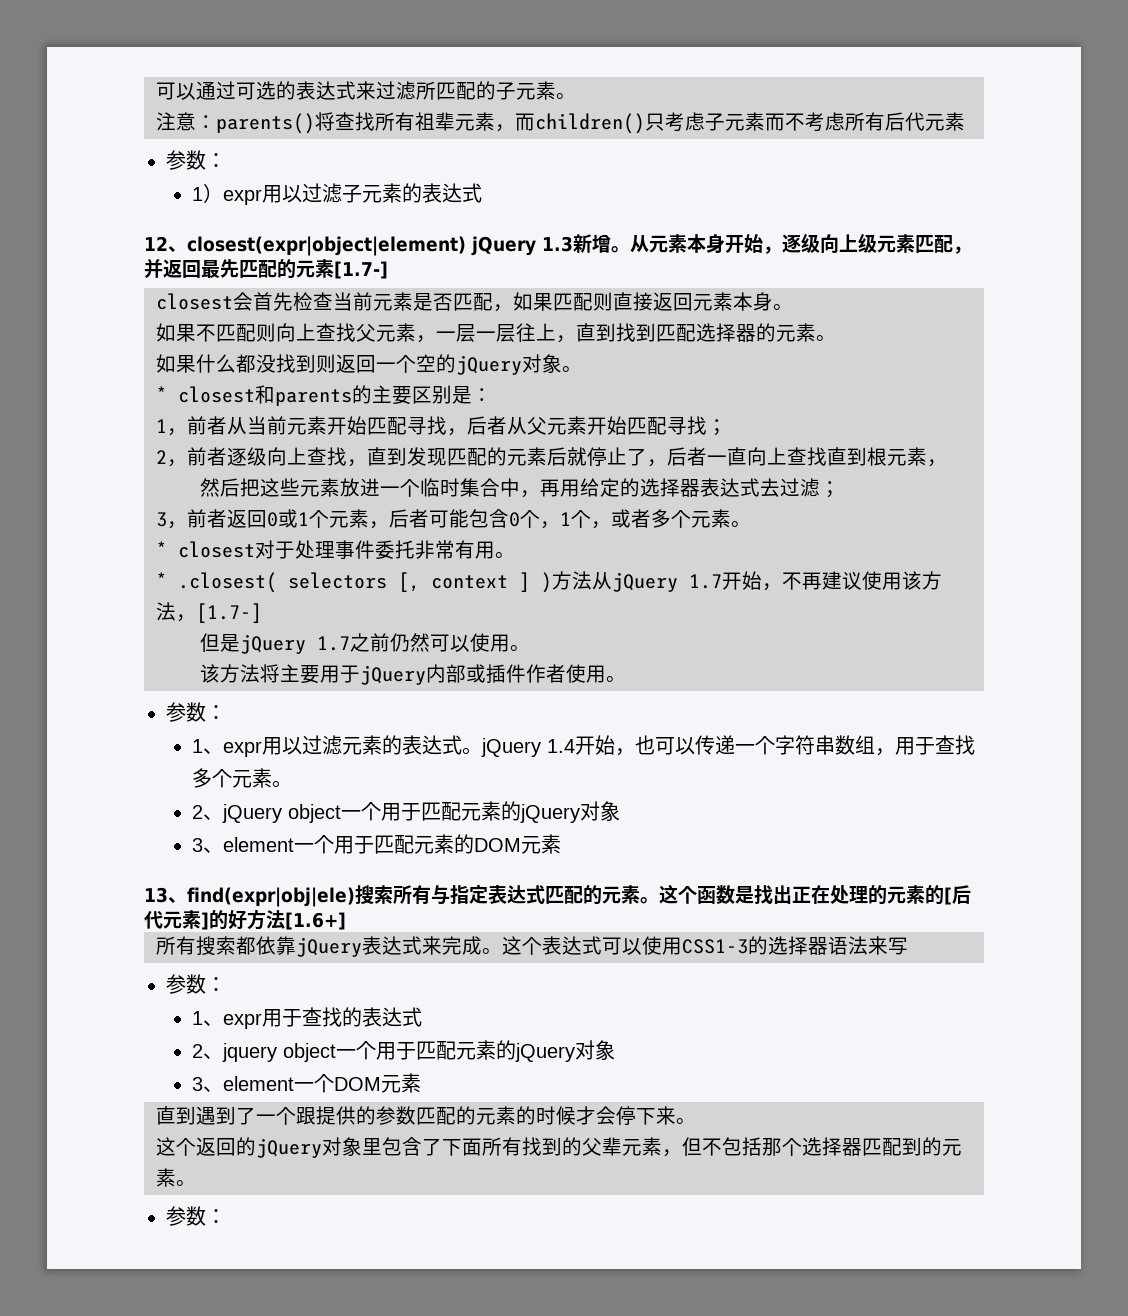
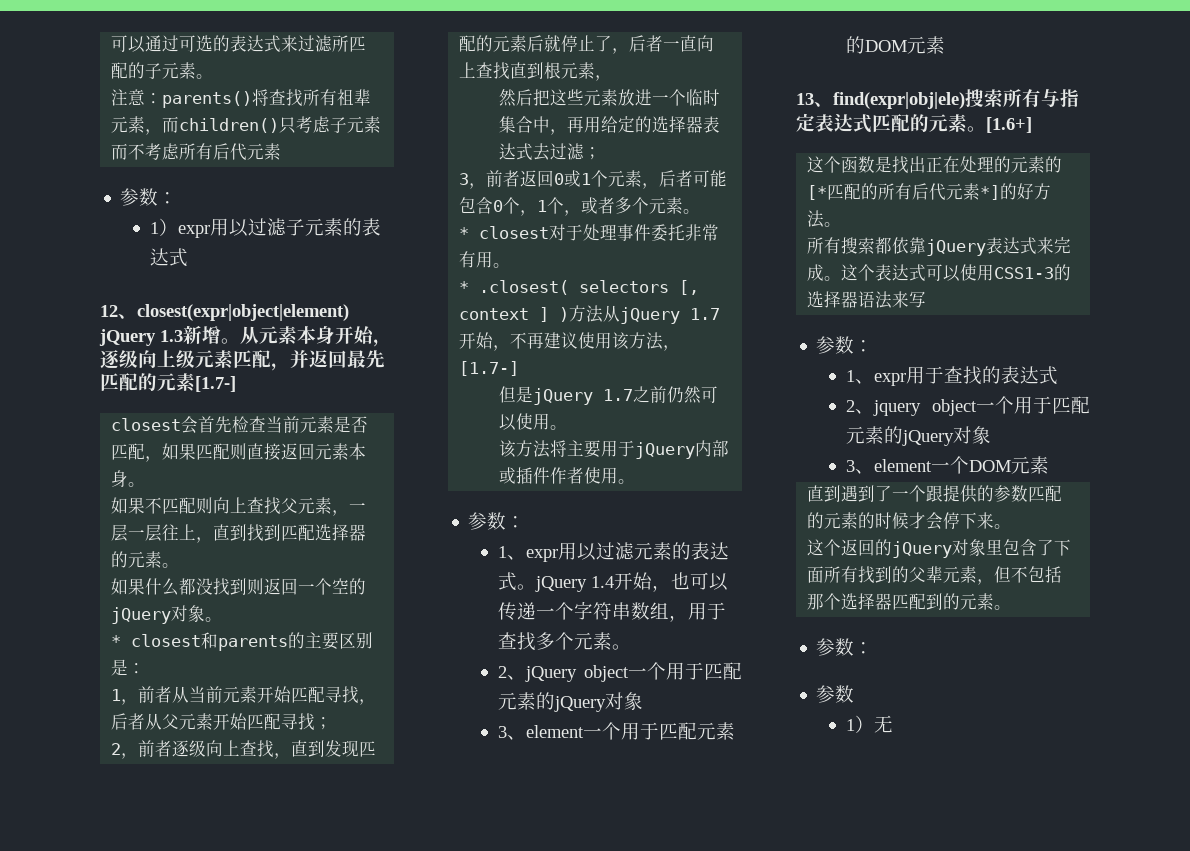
(659, 900) none -> [986,117,1032,133] [1.6+] //
[944,885,971,905] [144,910,209,930] [后代元素] -> [807,183,1001,201] [*匹配的所有后代元素*]
[285,912,346,930] [1.6+] -> [824,222,842,227] 。
(226, 1216) none -> [816,685,855,703] [845,715,893,733] // 参数 // 1）无

